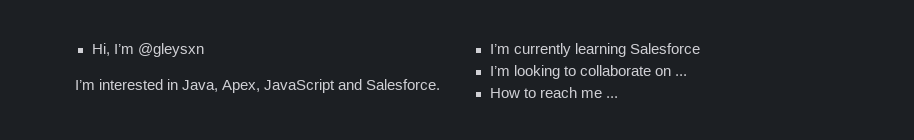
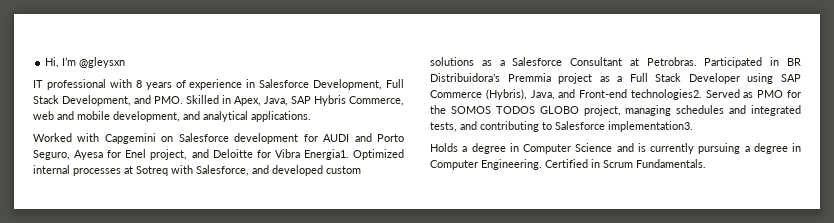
[75,79,441,93] [489,43,700,57] [489,65,687,79] [489,87,618,98] I’m interested in Java, Apex, JavaScript and Salesforce. // I’m currently learning Salesforce // I’m looking to collaborate on ... // How to reach me ... -> [33,79,404,90] [33,95,404,106] [33,111,311,122] [33,133,405,144] [33,149,404,160] [33,165,361,176] [430,57,801,68] [430,73,801,84] [430,89,801,100] [430,105,801,116] [430,121,693,132] [430,143,801,154] [430,159,706,170] IT professional with 8 years of experience in Salesforce Development, Full Stack Development, and PMO. Skilled in Apex, Java, SAP Hybris Commerce, web and mobile development, and analytical applications. // Worked with Capgemini on Salesforce development for AUDI and Porto Seguro, Ayesa for Enel project, and Deloitte for Vibra Energia1. Optimized internal processes at Sotreq with Salesforce, and developed custom solutions as a Salesforce Consultant at Petrobras. Participated in BR Distribuidora’s Premmia project as a Full Stack Developer using SAP Commerce (Hybris), Java, and Front-end technologies2. Served as PMO for the SOMOS TODOS GLOBO project, managing schedules and integrated tests, and contributing to Salesforce implementation3. // Holds a degree in Computer Science and is currently pursuing a degree in Computer Engineering. Certified in Scrum Fundamentals.

